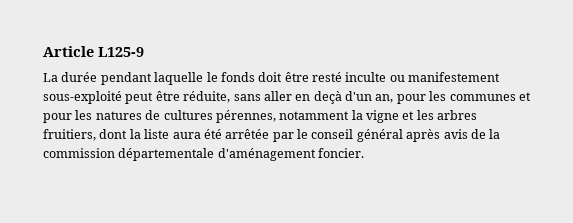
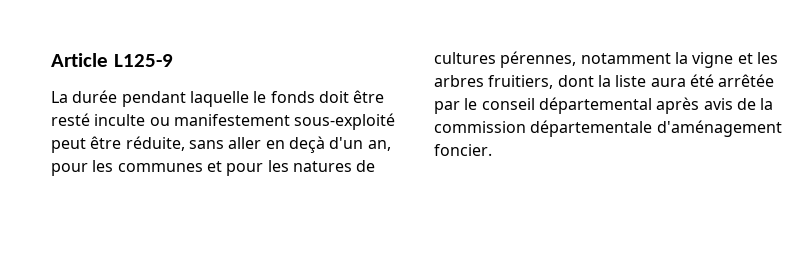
[356,129,403,142] général -> [538,97,652,114] départemental

